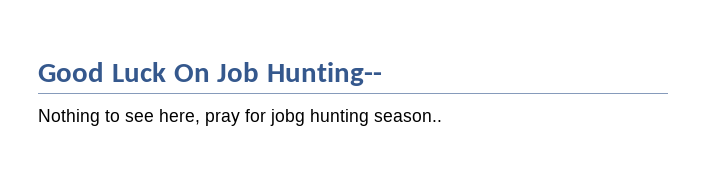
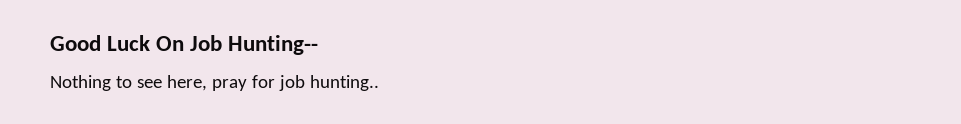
[270,109,442,126] jobg hunting season.. -> [278,75,379,91] job hunting..

